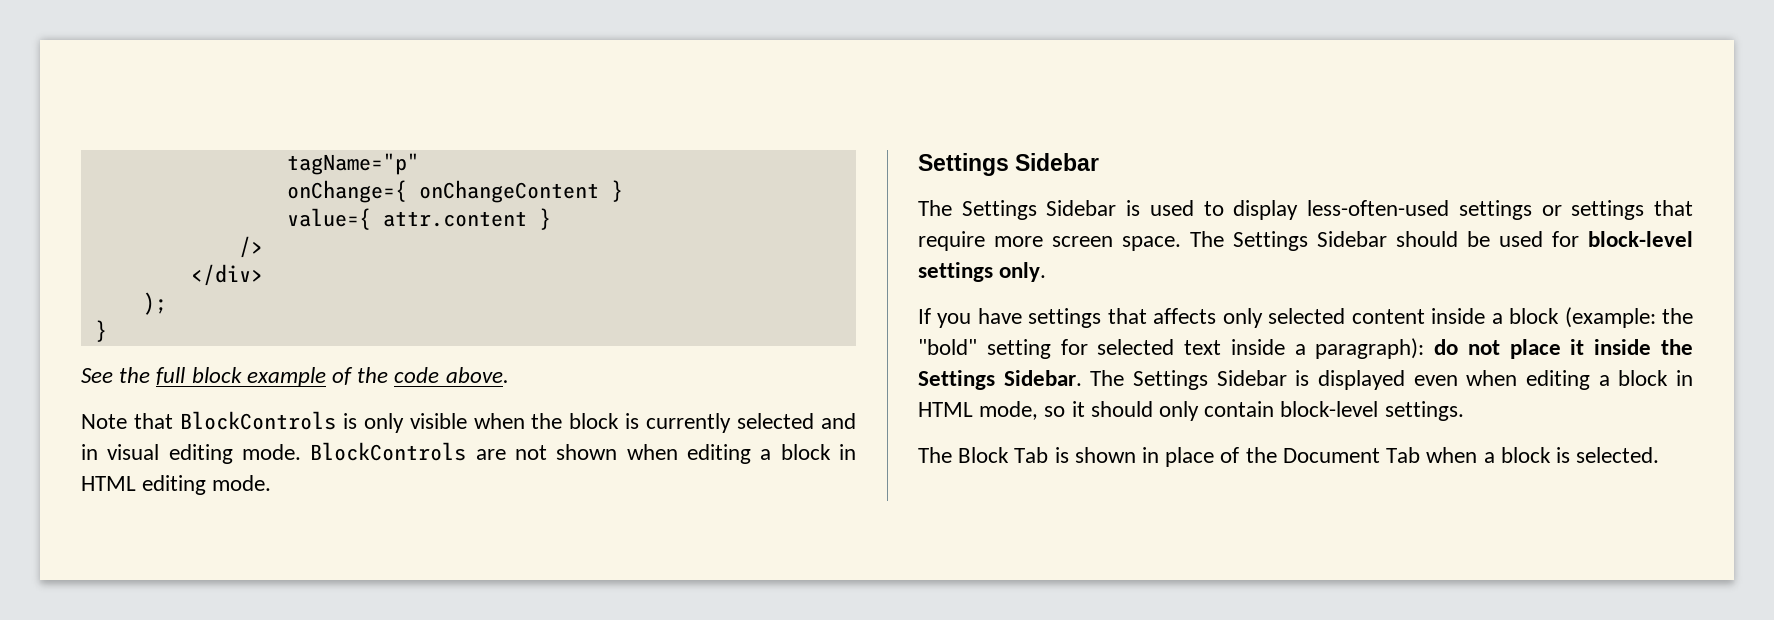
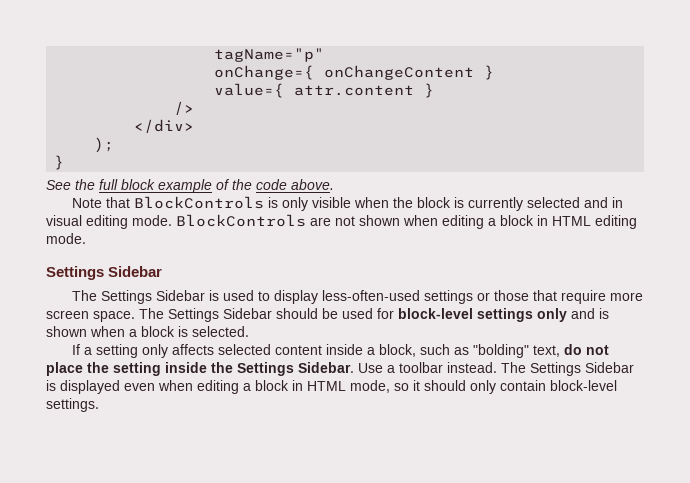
[1571,200,1645,220] settings -> [493,290,529,301] those
[999,262,1047,282] [918,307,1693,328] [918,338,1425,359] only. // If you have settings that affects only selected content inside a block (example: the "bold" setting for selected text inside a paragraph): -> [537,308,609,322] [46,326,249,337] [71,344,560,358] only and is shown when a block is selected. // If a setting only affects selected content inside a block, such as "bolding" text,
[1570,339,1585,355] it -> [87,362,161,376] the setting
(1082, 378) none -> [358,362,497,373] Use a toolbar instead.
[918,447,1660,467] // The Block Tab is shown in place of the Document Tab when a block is selected. -> (99, 405) none

